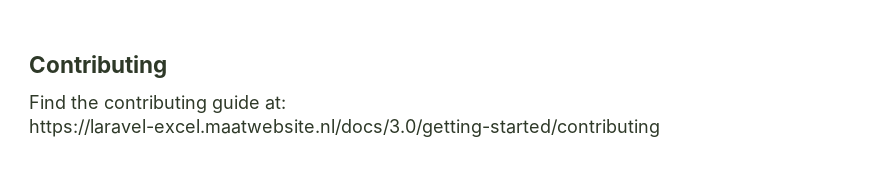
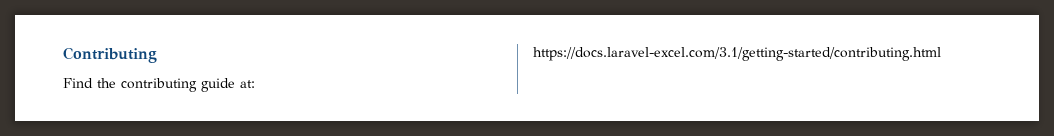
[29,119,660,137] https://laravel-excel.maatwebsite.nl/docs/3.0/getting-started/contributing -> [533,47,941,61] https://docs.laravel-excel.com/3.1/getting-started/contributing.html

